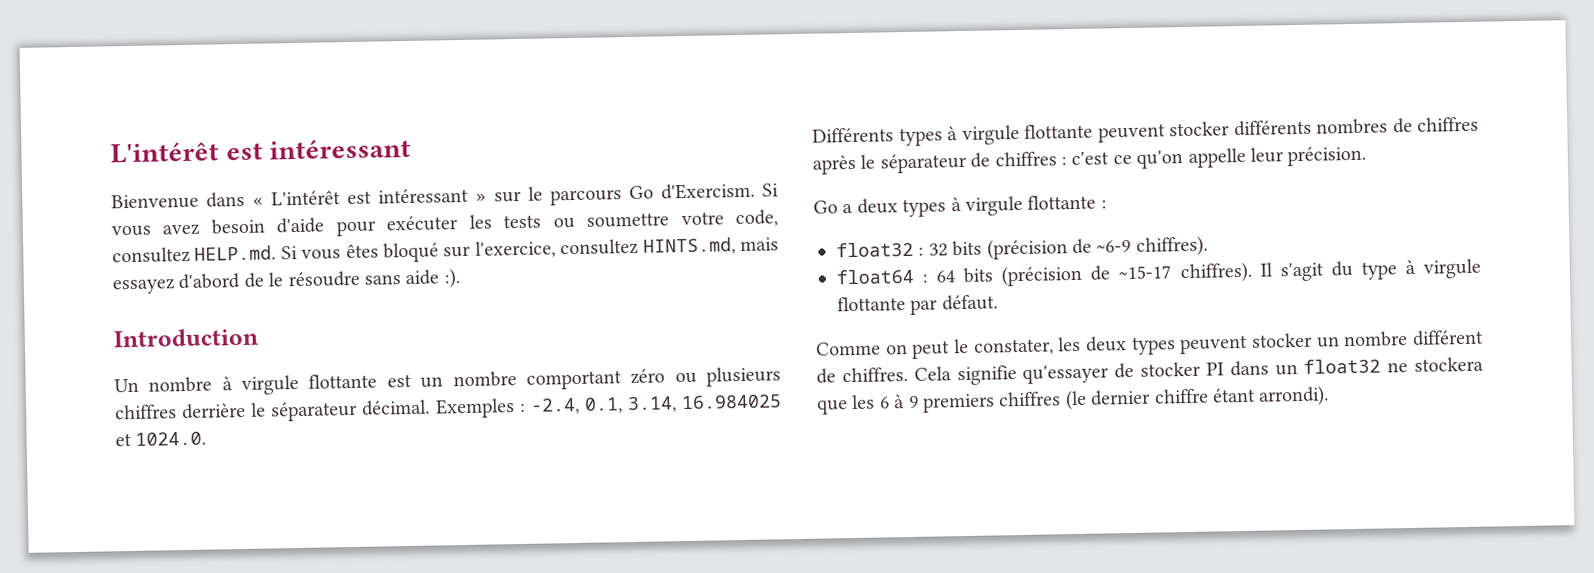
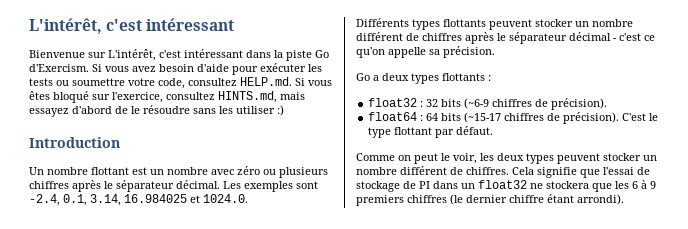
[110,141,263,164] L'intérêt est -> [29,18,143,34] L'intérêt, c'est
[206,186,622,208] dans « L'intérêt est intéressant » sur le parcours -> [88,49,312,61] sur L'intérêt, c'est intéressant dans la piste
[405,268,460,289] aide :). -> [219,105,284,116] les utiliser :)
[221,373,378,395] à virgule flottante -> [91,167,129,175] flottant
[525,370,622,390] comportant -> [211,169,234,175] avec
[182,402,247,420] derrière -> [72,180,101,192] après
[434,398,526,419] Exemples : -> [223,181,318,192] Les exemples sont
[947,118,1388,146] à virgule flottante peuvent stocker différents nombres -> [443,19,633,30] [356,32,403,41] flottants peuvent stocker un nombre différent
[970,151,1067,168] de chiffres : -> [569,32,617,41] décimal -
[1250,147,1284,163] leur -> [429,49,440,55] sa
[950,194,1097,216] à virgule flottante -> [442,73,485,81] flottants
[986,235,1208,260] (précision de ~6-9 chiffres). -> [464,98,608,110] (~6-9 chiffres de précision).
[1001,258,1481,287] [837,296,906,312] (précision de ~15-17 chiffres). Il s'agit du type à virgule flottante -> [464,112,659,124] [368,127,433,138] (~15-17 chiffres de précision). C'est le type flottant
[972,338,1054,356] constater, -> [453,153,477,164] voir,
[1022,361,1201,384] qu'essayer de stocker -> [580,167,650,178] [356,181,416,192] que l'essai de stockage de

